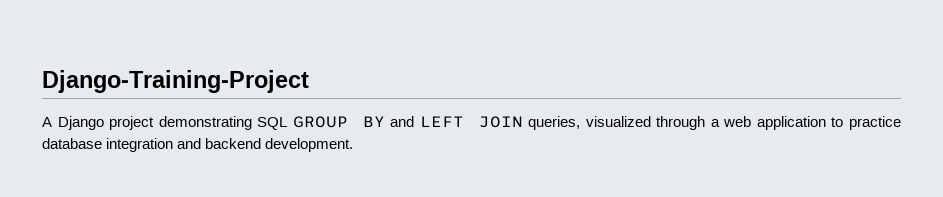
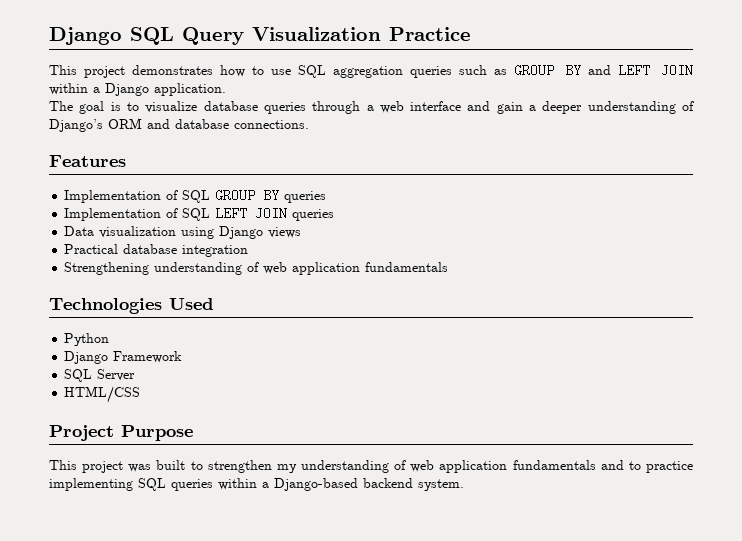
[42,70,309,93] [42,116,288,130] Django-Training-Project // A Django project demonstrating SQL -> [49,27,471,45] [49,65,507,78] Django SQL Query Visualization Practice // This project demonstrates how to use SQL aggregation queries such as
[528,116,902,130] [42,138,354,152] queries, visualized through a web application to practice database integration and backend development. -> [49,83,226,96] [49,101,694,114] [49,118,309,132] [49,155,126,167] [64,189,327,203] [64,207,335,221] [64,226,302,239] [64,244,249,257] [64,262,449,275] [49,298,213,314] [64,333,110,346] [64,351,183,364] [64,369,136,382] [64,386,141,403] [49,425,193,441] [49,460,693,473] [49,478,464,491] within a Django application. // The goal is to visualize database queries through a web interface and gain a deeper understanding of Django’s ORM and database connections. // Features // Implementation of SQL GROUP BY queries // Implementation of SQL LEFT JOIN queries // Data visualization using Django views // Practical database integration // Strengthening understanding of web application fundamentals // Technologies Used // Python // Django Framework // SQL Server // HTML/CSS // Project Purpose // This project was built to strengthen my understanding of web application fundamentals and to practice implementing SQL queries within a Django-based backend system.

